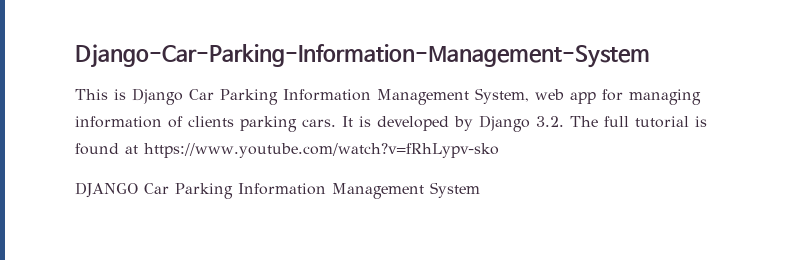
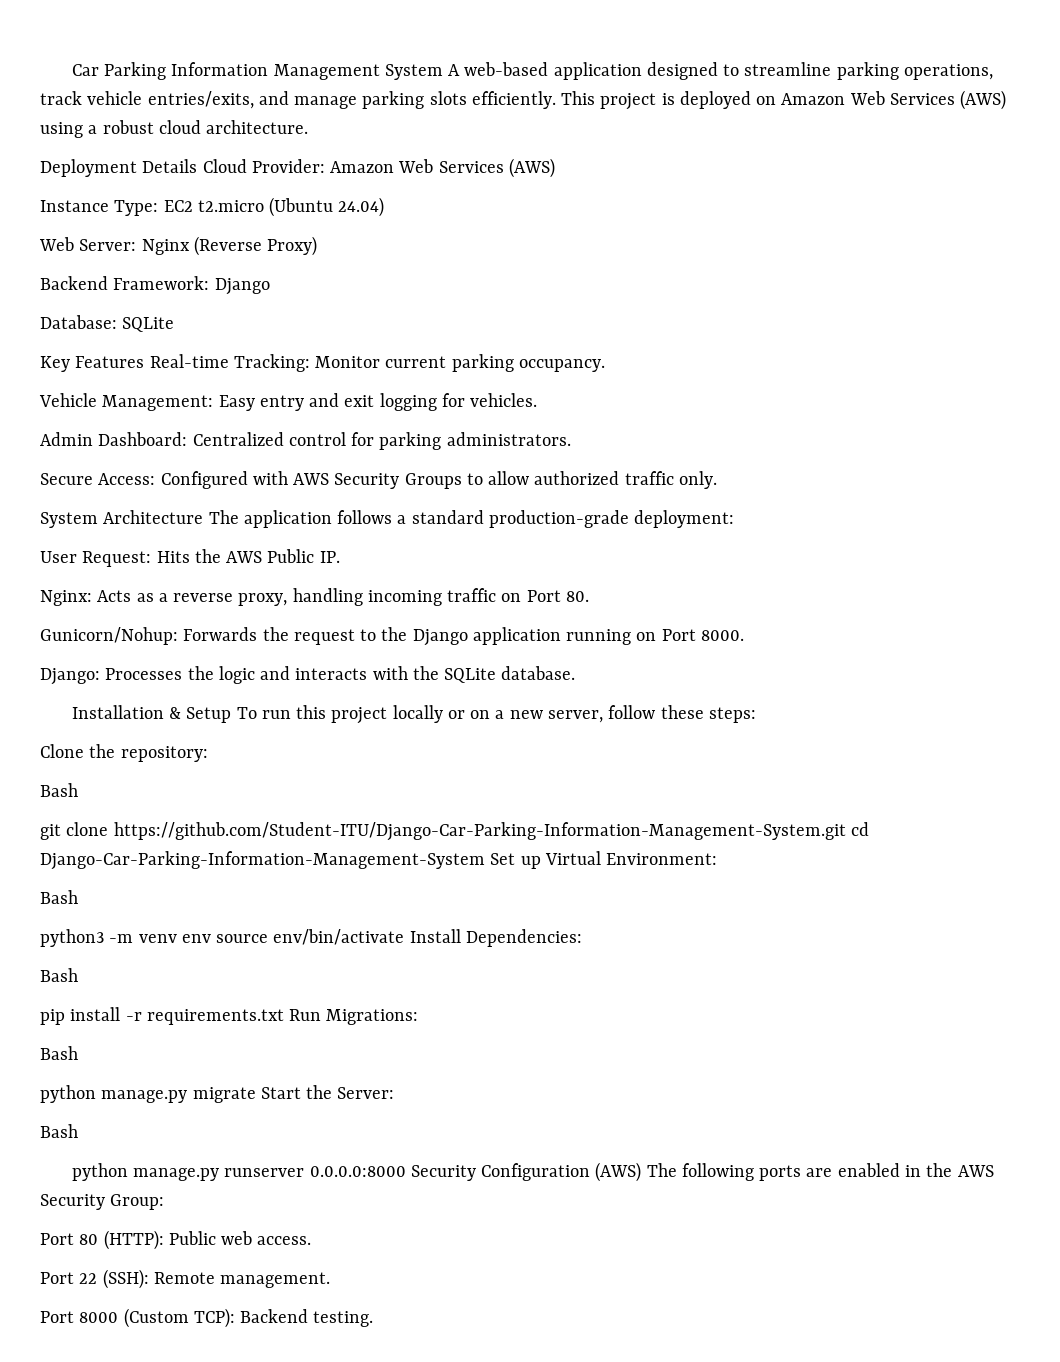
[75,44,650,68] [75,88,701,105] [75,115,707,132] [75,143,499,158] [75,182,138,198] Django-Car-Parking-Information-Management-System // This is Django Car Parking Information Management System, web app for managing information of clients parking cars. It is developed by Django 3.2. The full tutorial is found at https://www.youtube.com/watch?v=fRhLypv-sko // DJANGO -> (71, 70) none
(480, 190) none -> [448,62,994,80] [40,90,1007,110] [40,120,309,138] [40,158,555,178] [40,197,385,217] [39,236,318,256] [40,276,270,295] [40,315,175,332] [40,354,605,372] [39,393,538,411] [40,432,571,450] [40,471,717,489] [40,510,735,528] [40,549,340,567] [40,588,589,606] [40,627,744,646] [40,666,576,685] [71,705,756,724] [40,744,208,762] [40,783,78,797] [40,822,869,841] [40,851,718,870] [40,890,78,904] [40,929,582,947] [40,968,78,982] [40,1007,419,1025] [40,1046,78,1060] [40,1085,395,1103] [40,1124,78,1138] [71,1162,994,1182] [40,1194,165,1210] [40,1230,312,1250] [40,1269,331,1289] [40,1308,374,1328] A web-based application designed to streamline parking operations, track vehicle entries/exits, and manage parking slots efficiently. This project is deployed on Amazon Web Services (AWS) using a robust cloud architecture. // Deployment Details Cloud Provider: Amazon Web Services (AWS) // Instance Type: EC2 t2.micro (Ubuntu 24.04) // Web Server: Nginx (Reverse Proxy) // Backend Framework: Django // Database: SQLite // Key Features Real-time Tracking: Monitor current parking occupancy. // Vehicle Management: Easy entry and exit logging for vehicles. // Admin Dashboard: Centralized control for parking administrators. // Secure Access: Configured with AWS Security Groups to allow authorized traffic only. // System Architecture The application follows a standard production-grade deployment: // User Request: Hits the AWS Public IP. // Nginx: Acts as a reverse proxy, handling incoming traffic on Port 80. // Gunicorn/Nohup: Forwards the request to the Django application running on Port 8000. // Django: Processes the logic and interacts with the SQLite database. // Installation & Setup To run this project locally or on a new server, follow these steps: // Clone the repository: // Bash // git clone https://github.com/Student-ITU/Django-Car-Parking-Information-Management-System.git cd Django-Car-Parking-Information-Management-System Set up Virtual Environment: // Bash // python3 -m venv env source env/bin/activate Install Dependencies: // Bash // pip install -r requirements.txt Run Migrations: // Bash // python manage.py migrate Start the Server: // Bash // python manage.py runserver 0.0.0.0:8000 Security Configuration (AWS) The following ports are enabled in the AWS Security Group: // Port 80 (HTTP): Public web access. // Port 22 (SSH): Remote management. // Port 8000 (Custom TCP): Backend testing.

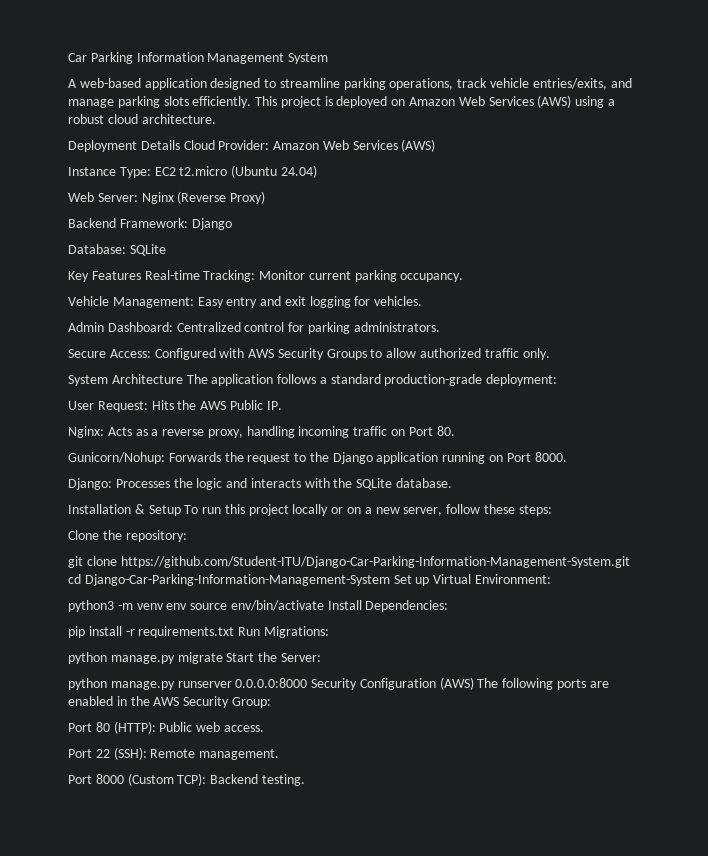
(443, 72) none -> (329, 58) //
[40,783,78,797] // Bash -> (187, 536) none
[40,890,78,904] // Bash -> (551, 579) none
[40,968,78,982] // Bash -> (449, 606) none
[40,1046,78,1060] // Bash -> (329, 632) none
[40,1124,78,1138] // Bash -> (321, 657) none

